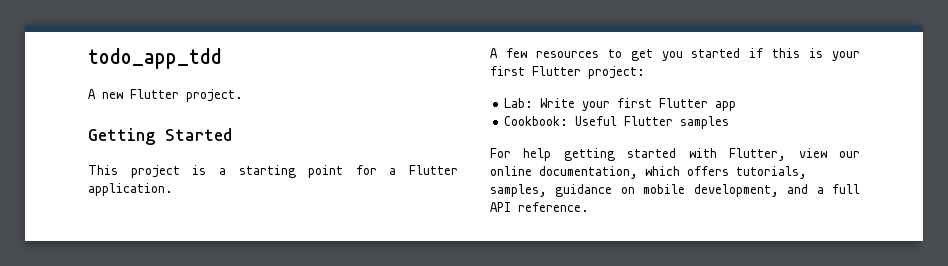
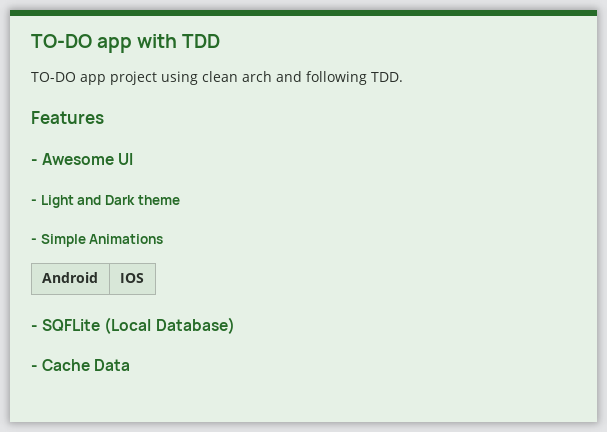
[88,48,222,69] [88,89,243,102] [88,128,232,145] [88,165,458,178] [88,183,173,196] [490,48,860,61] [490,66,645,79] [504,98,737,111] [504,116,730,129] [490,148,860,161] [490,166,807,179] [490,184,860,197] [490,202,589,212] todo_app_tdd // A new Flutter project. // Getting Started // This project is a starting point for a Flutter application. // A few resources to get you started if this is your first Flutter project: // Lab: Write your first Flutter app // Cookbook: Useful Flutter samples // For help getting started with Flutter, view our online documentation, which offers tutorials, samples, guidance on mobile development, and a full API reference. -> [31,34,221,53] [31,71,403,85] [31,111,104,124] [31,153,134,165] [31,195,180,208] [31,234,164,247] [41,272,98,283] [119,273,144,283] [31,317,235,334] [31,359,131,371] TO-DO app with TDD // TO-DO app project using clean arch and following TDD. // Features // - Awesome UI // - Light and Dark theme // - Simple Animations // Android | IOS // - SQFLite (Local Database) // - Cache Data

